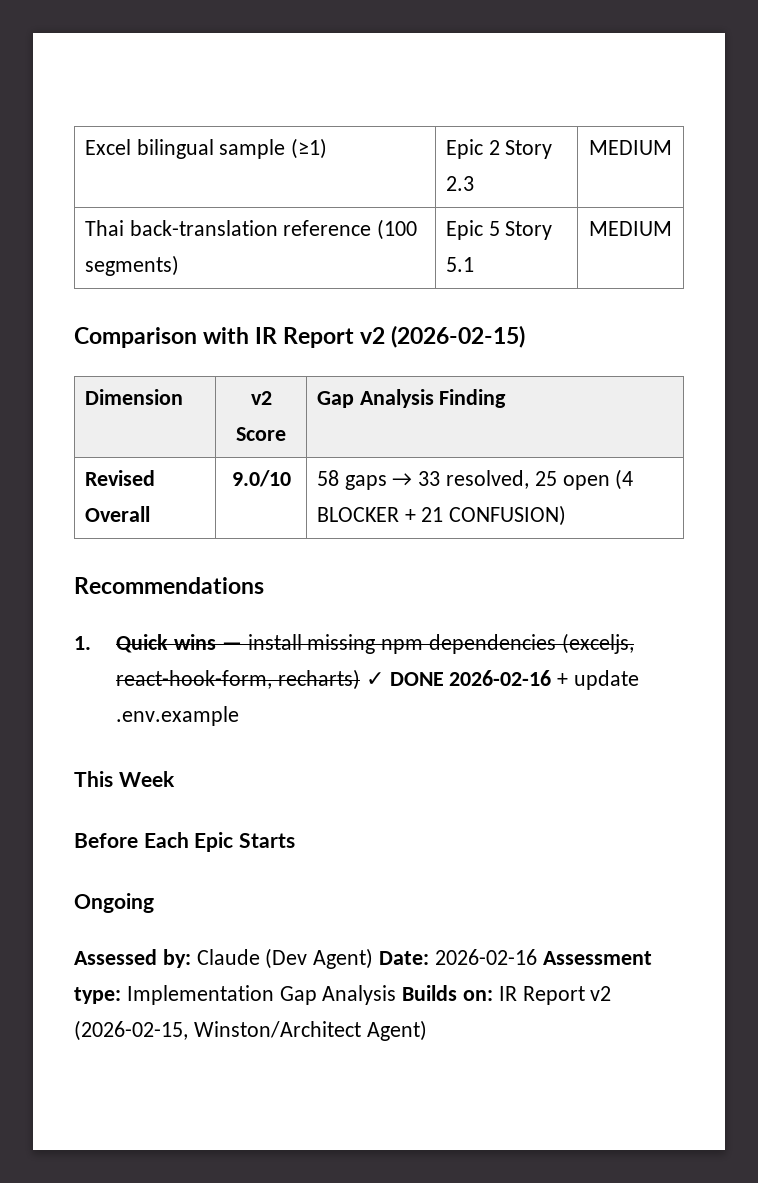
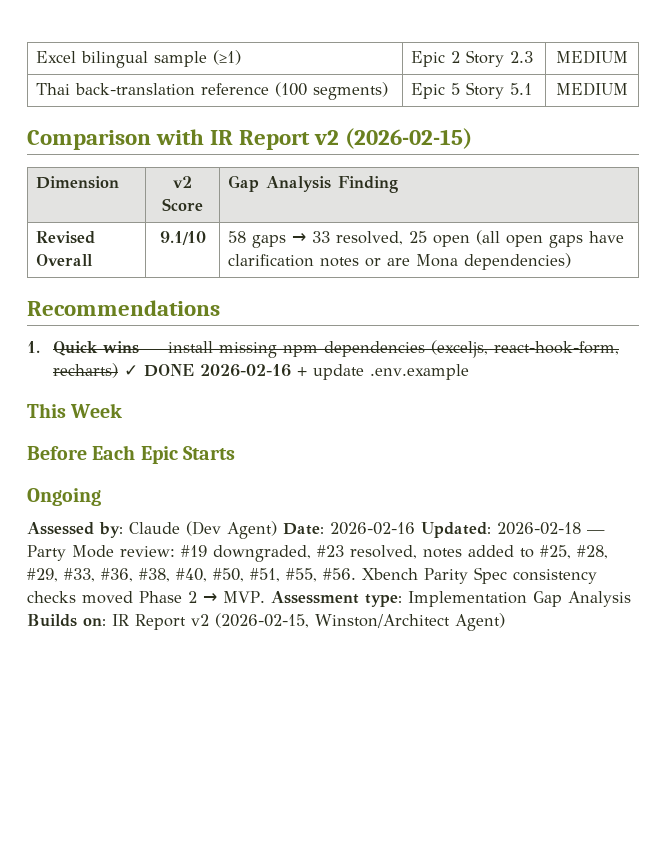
[231,470,291,487] 9.0/10 -> [159,231,206,245] 9.1/10
[615,469,634,490] [316,505,567,526] (4 BLOCKER + 21 CONFUSION) -> [476,230,625,248] [228,253,572,270] (all open gaps have clarification notes or are Mona dependencies)
(537, 957) none -> [421,522,605,538] [27,545,608,562] [27,567,597,584] [27,591,265,604] Updated: 2026-02-18 — Party Mode review: #19 downgraded, #23 resolved, notes added to #25, #28, #29, #33, #36, #38, #40, #50, #51, #55, #56. Xbench Parity Spec consistency checks moved Phase 2 → MVP.

